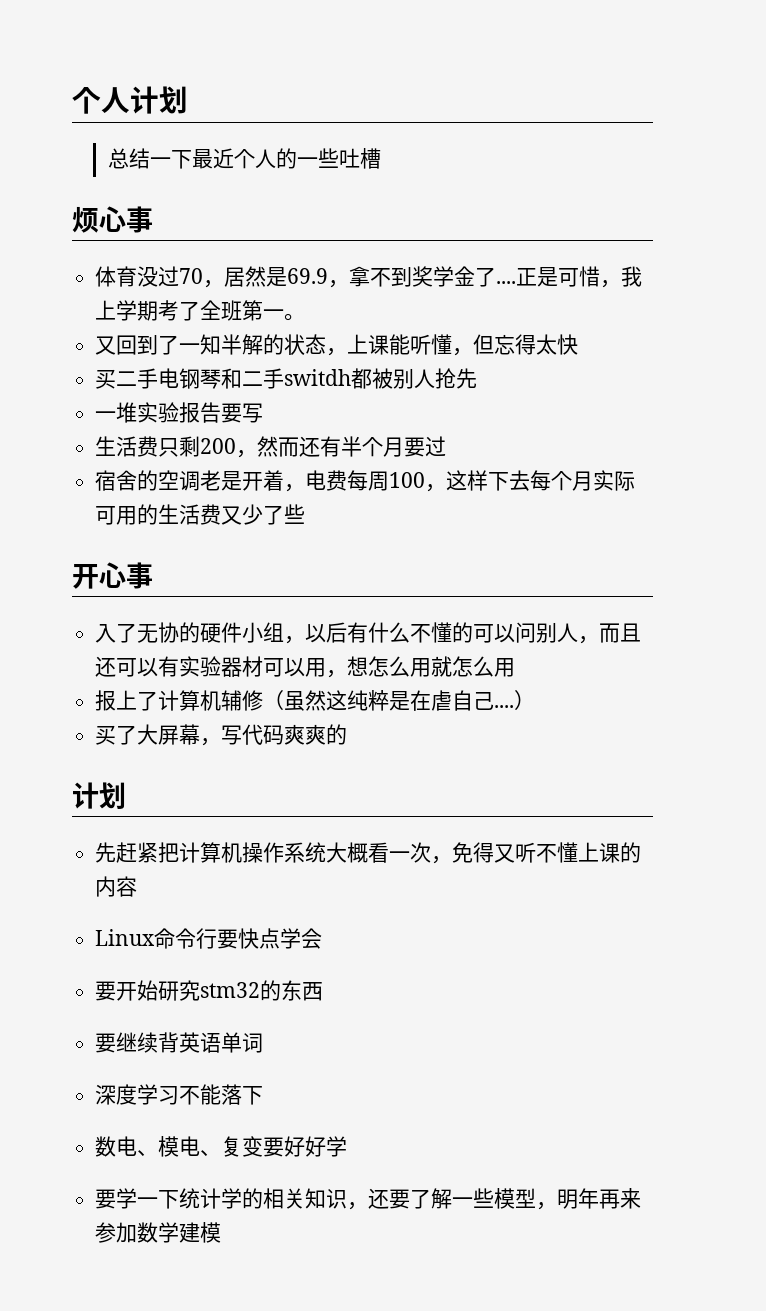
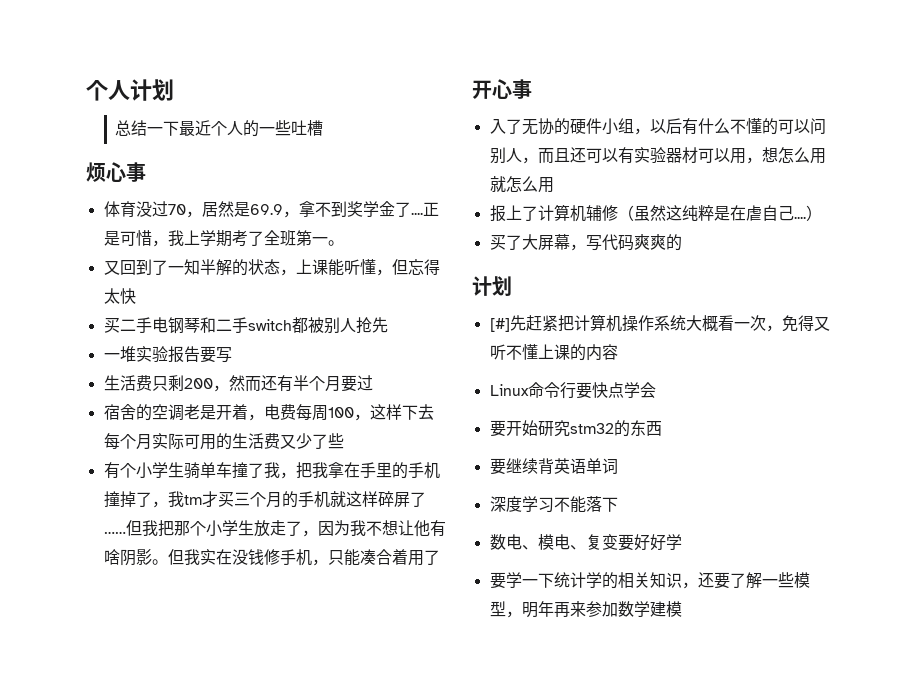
[284,369,352,386] switdh -> [247,319,292,331] switch
(306, 514) none -> [103,462,440,479] [103,491,426,508] [103,520,446,537] [103,549,440,566] // 有个小学生骑单车撞了我，把我拿在手里的手机撞掉了，我tm才买三个月的手机就这样碎屏了……但我把那个小学生放走了，因为我不想让他有啥阴影。但我实在没钱修手机，只能凑合着用了
(126, 795) none -> [489,318,510,332] [#]

